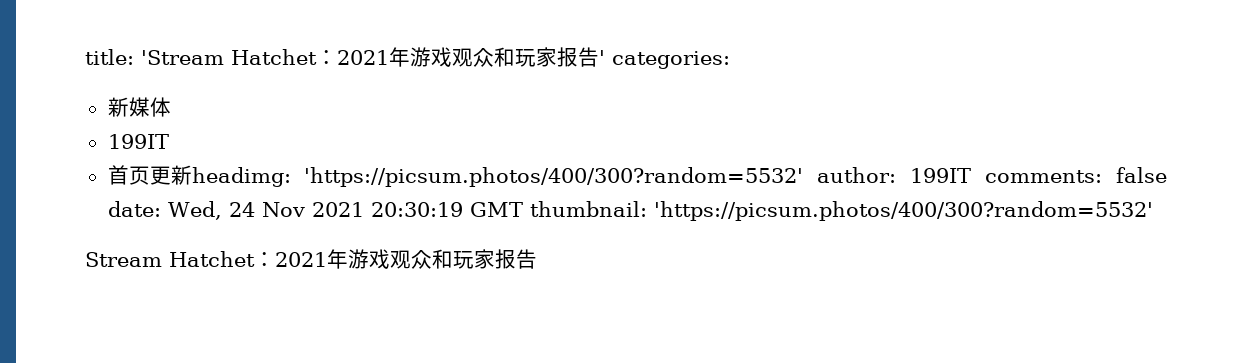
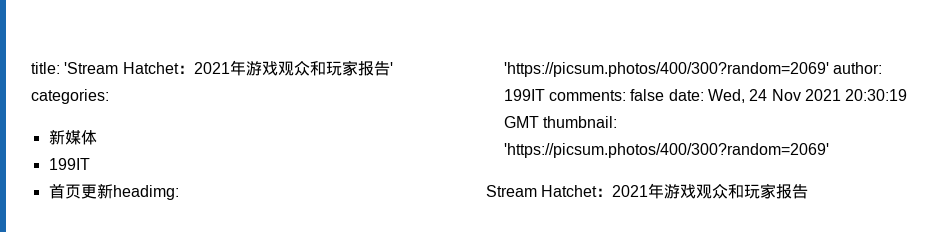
[304,167,804,187] 'https://picsum.photos/400/300?random=5532' -> [503,62,829,77] 'https://picsum.photos/400/300?random=2069'
[653,201,1153,221] 'https://picsum.photos/400/300?random=5532' -> [503,143,829,158] 'https://picsum.photos/400/300?random=2069'

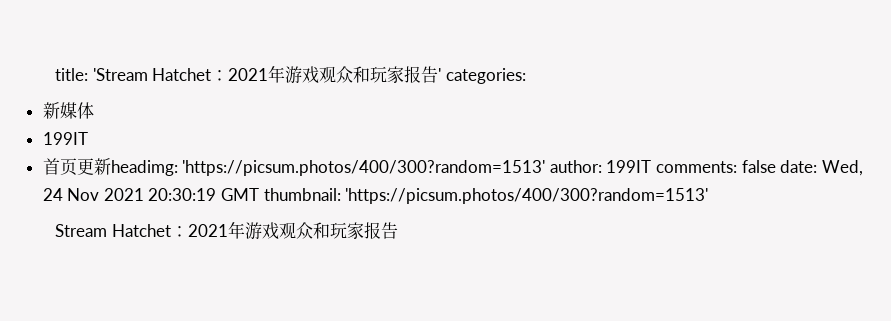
[503,62,829,77] 'https://picsum.photos/400/300?random=2069' -> [182,160,546,176] 'https://picsum.photos/400/300?random=1513'
[503,143,829,158] 'https://picsum.photos/400/300?random=2069' -> [345,188,709,204] 'https://picsum.photos/400/300?random=1513'

